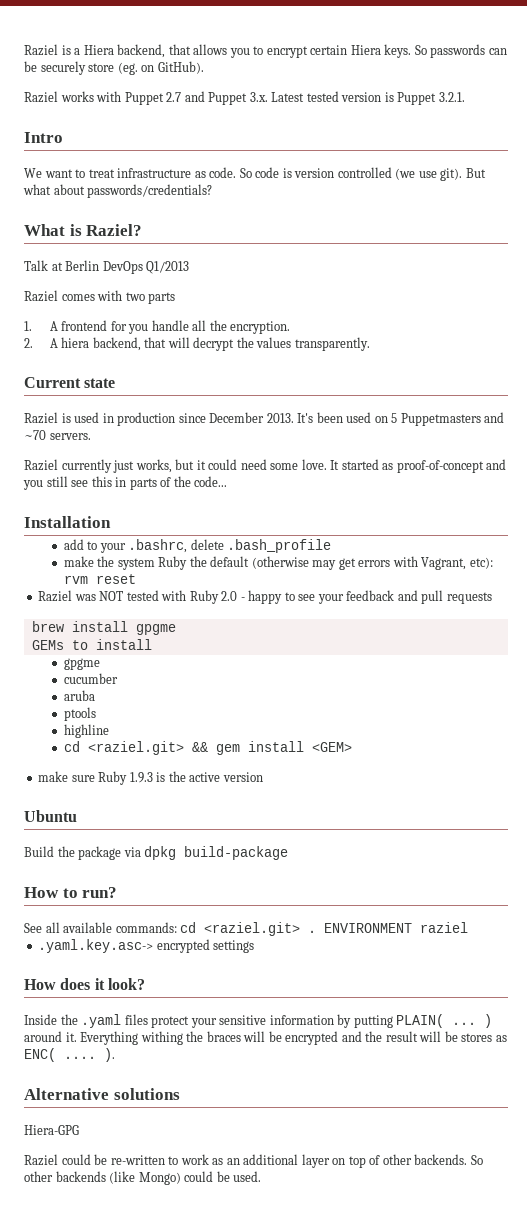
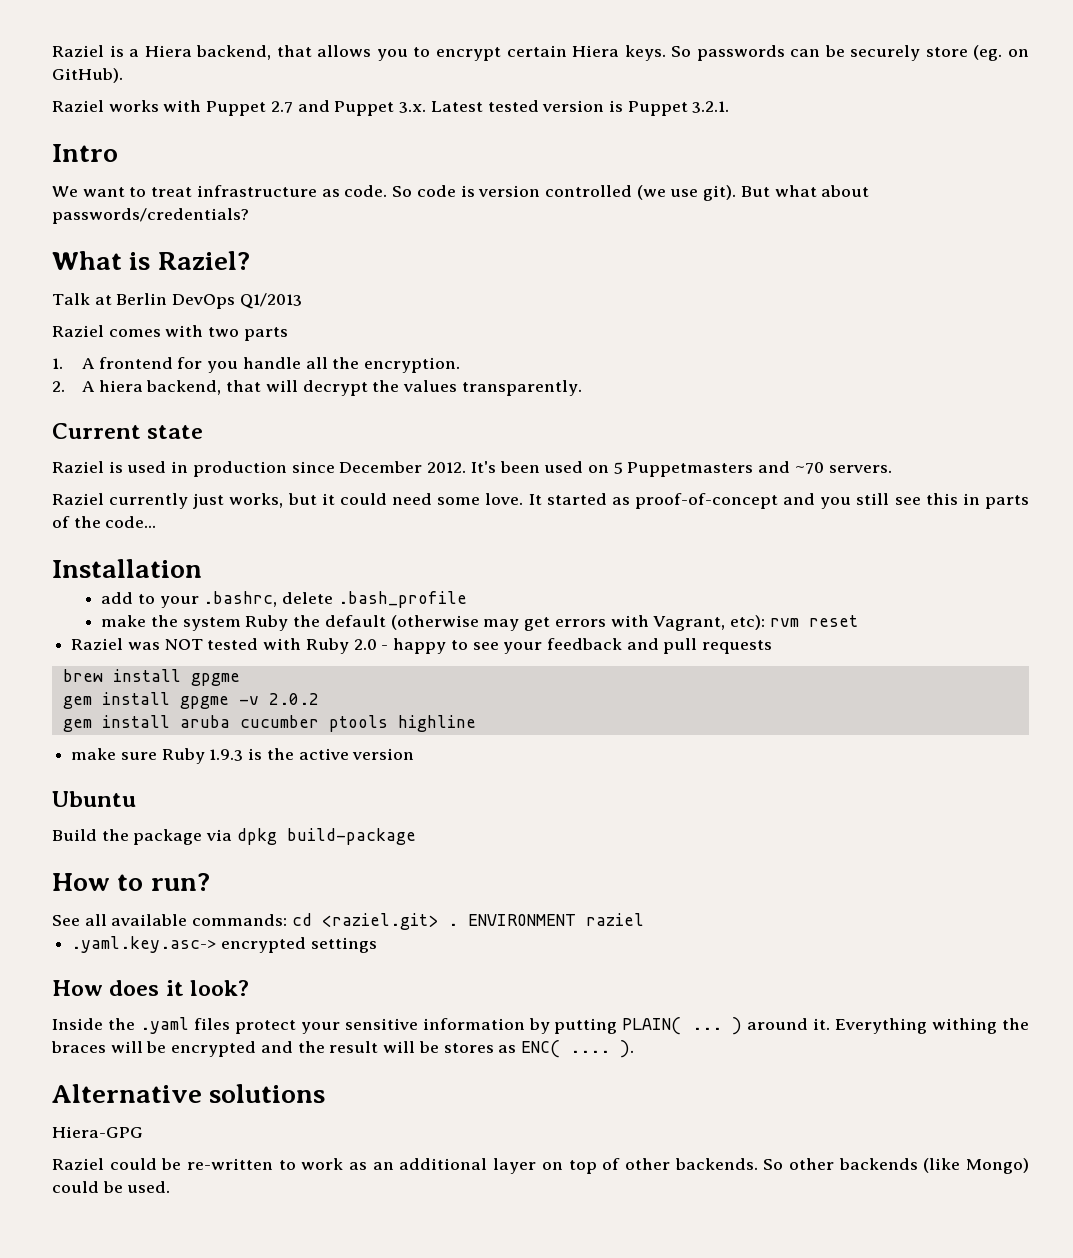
[266,413,294,423] 2013. -> [427,462,467,473] 2012.
[31,639,152,650] [63,658,100,670] [63,673,118,684] [63,690,95,701] [63,707,96,721] [63,724,109,738] [63,741,352,755] GEMs to install // gpgme // cucumber // aruba // ptools // highline // cd <raziel.git> && gem install <GEM> -> [62,692,319,709] [62,715,476,732] gem install gpgme -v 2.0.2 // gem install aruba cucumber ptools highline

